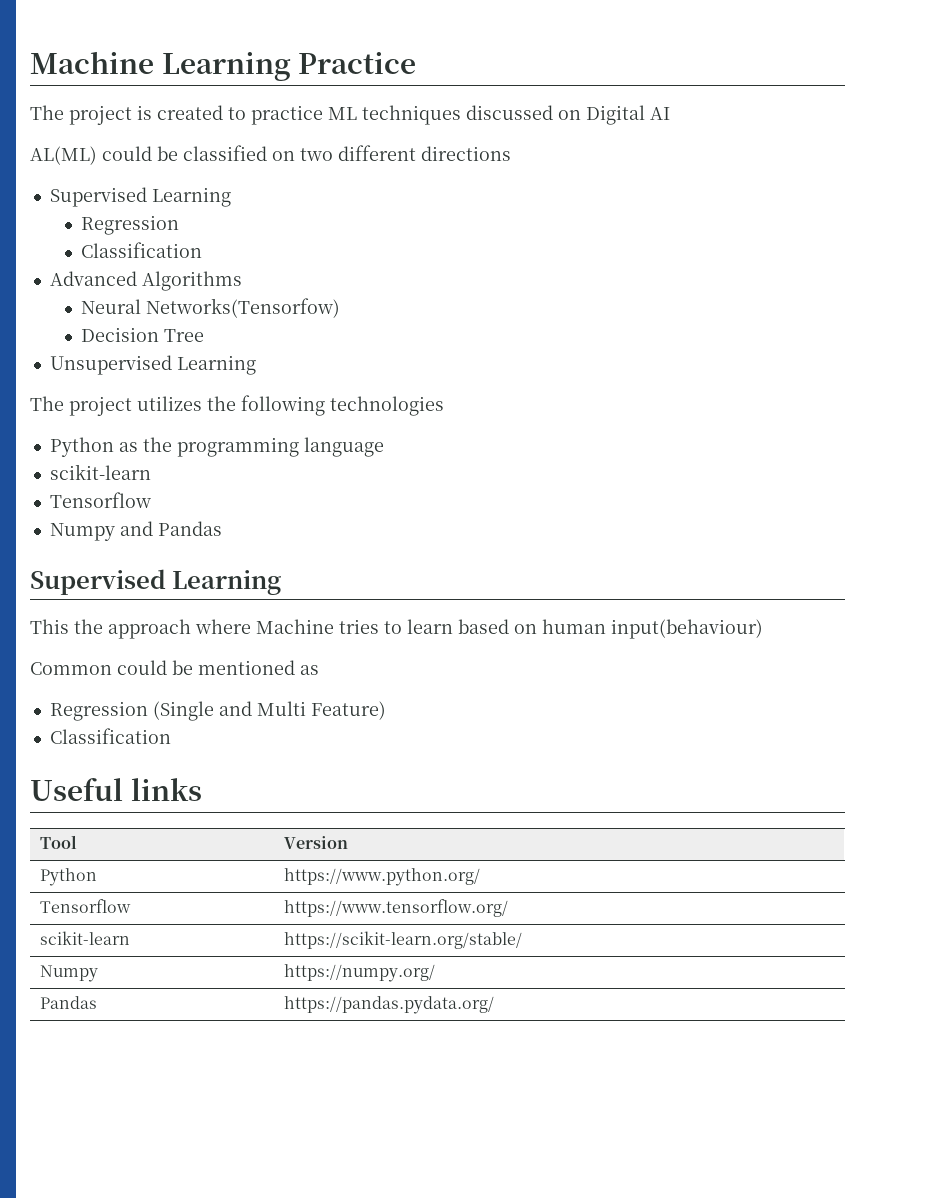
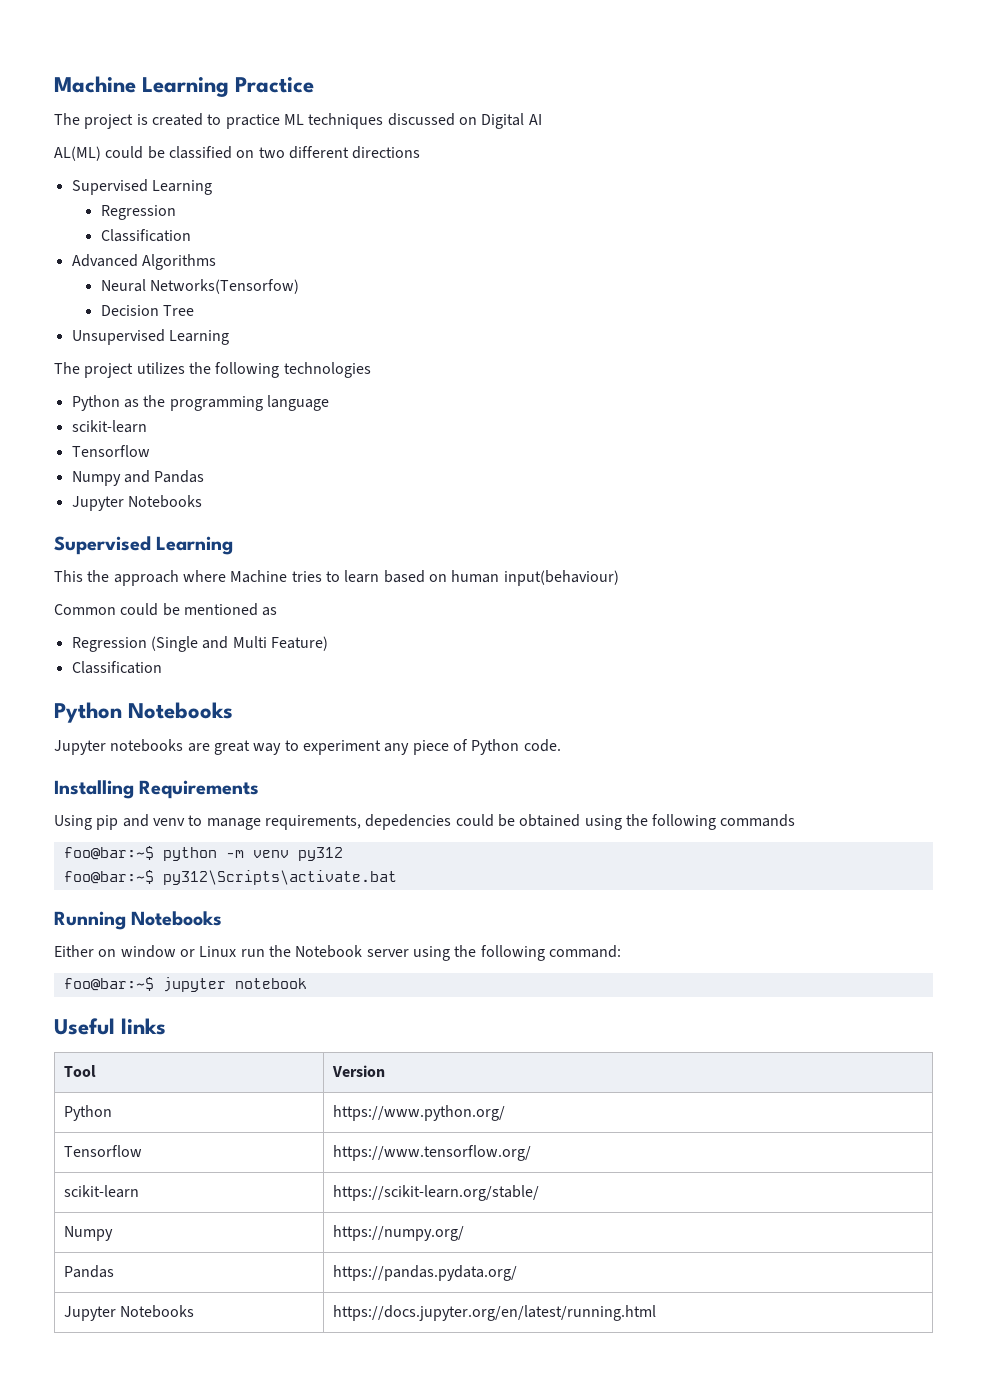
(222, 528) none -> [71,495,202,511] // Jupyter Notebooks
(171, 736) none -> [54,702,234,723] [54,739,561,755] [54,780,260,799] [54,814,796,830] [63,846,343,861] [63,870,397,885] [54,911,223,930] [54,945,621,961] [63,977,307,992] // Python Notebooks // Jupyter notebooks are great way to experiment any piece of Python code. // Installing Requirements // Using pip and venv to manage requirements, depedencies could be obtained using the following commands // foo@bar:~$ python -m venv py312 // foo@bar:~$ py312\Scripts\activate.bat // Running Notebooks // Either on window or Linux run the Notebook server using the following command: // foo@bar:~$ jupyter notebook
(495, 1005) none -> [63,1305,194,1321] [332,1305,656,1321] // Jupyter Notebooks | https://docs.jupyter.org/en/latest/running.html

